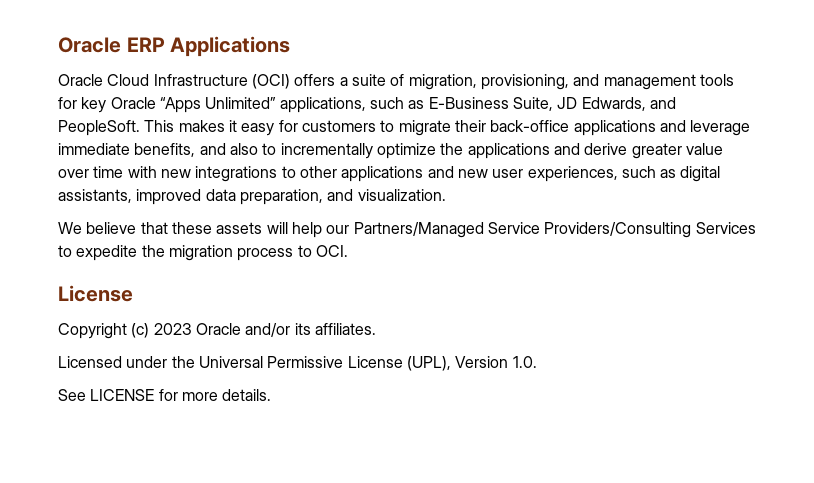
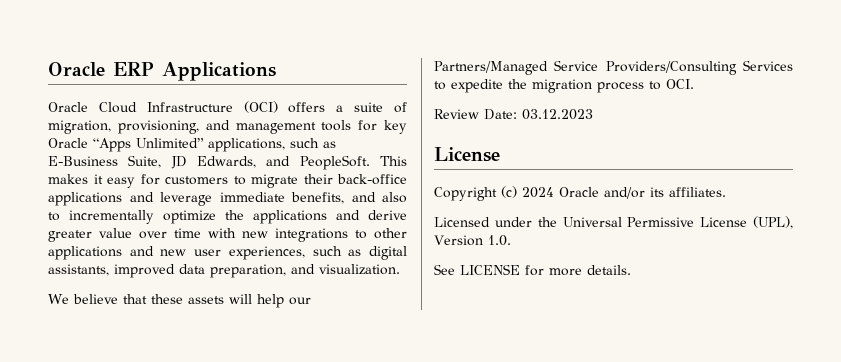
(348, 251) none -> [434,109,593,120] // Review Date: 03.12.2023
[153,323,192,335] 2023 -> [522,187,554,198] 2024

